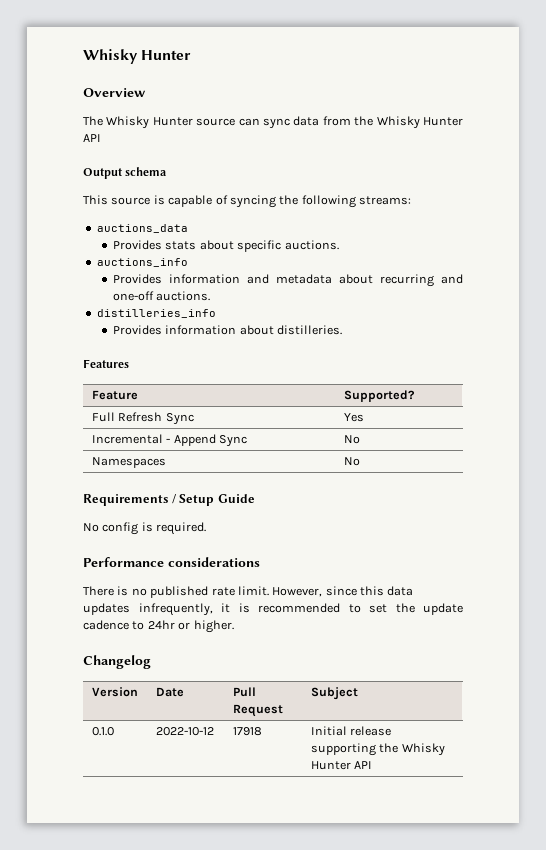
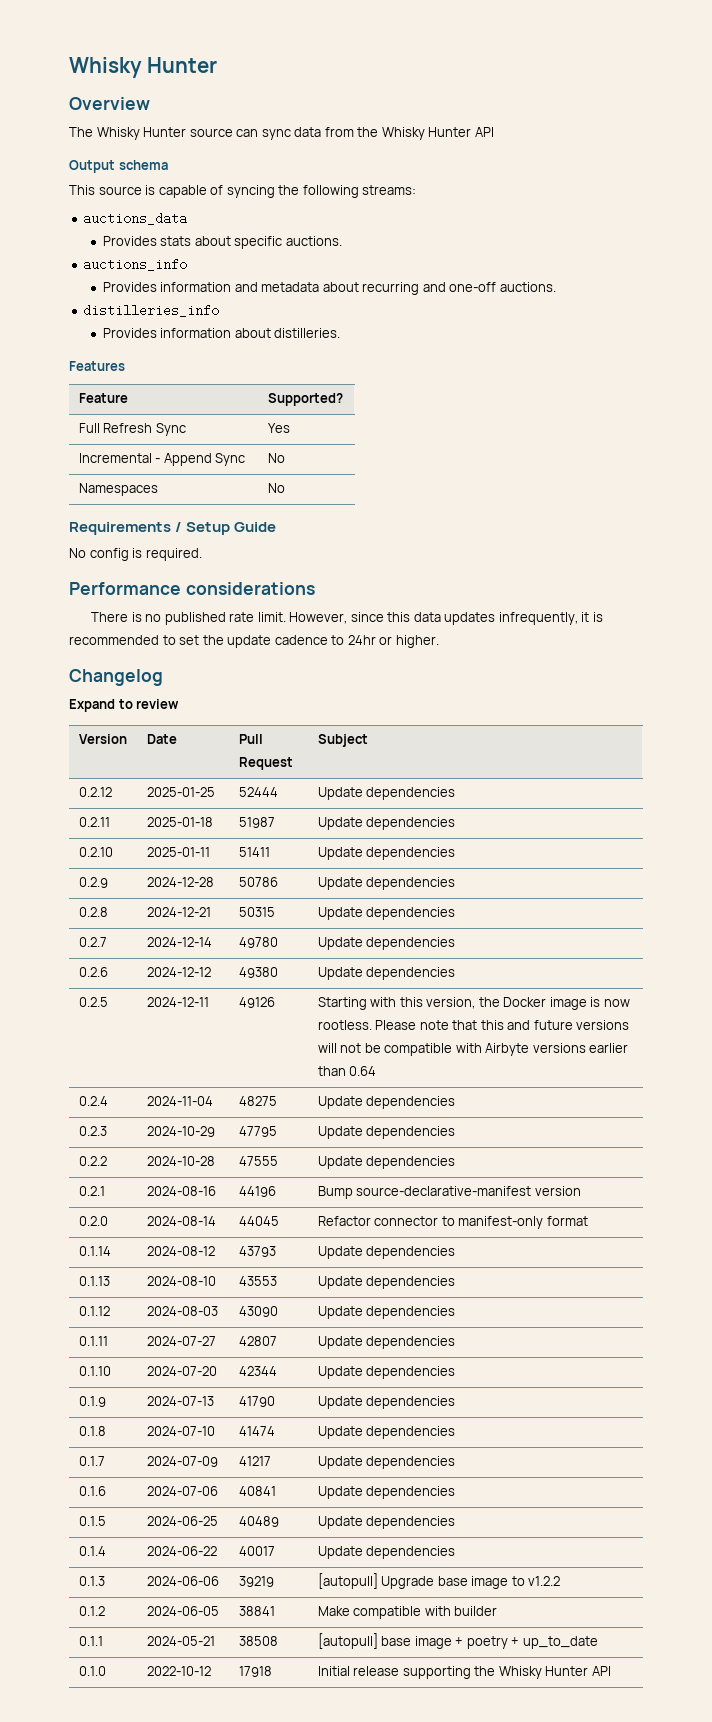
(151, 662) none -> [69,699,180,712] // Expand to review
(358, 693) none -> [78,787,112,797] [146,787,215,797] [238,787,278,797] [317,787,456,800] [78,817,110,827] [146,817,213,827] [238,817,275,828] [317,817,456,830] [78,847,113,857] [146,847,210,857] [238,847,270,857] [317,847,456,860] [78,877,108,888] [146,877,214,887] [238,877,278,887] [317,877,456,890] [78,907,108,917] [146,907,211,917] [238,907,275,917] [317,907,456,920] [78,937,107,947] [146,937,212,947] [238,937,278,948] [317,937,456,950] [78,967,108,977] [146,967,211,977] [238,967,278,978] [317,967,456,980] [78,997,108,1007] [146,997,209,1007] [238,997,275,1008] [317,997,630,1010] [317,1020,630,1030] [317,1043,629,1056] [317,1066,377,1076] [78,1096,108,1106] [146,1096,213,1106] [238,1096,277,1106] [317,1096,456,1109] [78,1126,107,1136] [146,1126,215,1137] [238,1126,277,1137] [317,1126,456,1139] [78,1156,107,1166] [146,1156,215,1166] [238,1156,278,1166] [317,1156,456,1169] [78,1186,105,1196] [146,1186,216,1196] [238,1186,276,1197] [317,1186,581,1199] [78,1216,108,1226] [146,1216,216,1226] [238,1216,279,1226] [317,1216,588,1229] [78,1246,111,1256] [146,1246,215,1256] [238,1246,276,1257] [317,1246,456,1259] [78,1276,110,1286] [146,1276,216,1286] [238,1276,277,1286] [317,1276,456,1289] [78,1306,110,1316] [146,1306,218,1316] [238,1306,278,1317] [317,1306,456,1319] [78,1336,108,1346] [146,1336,216,1346] [238,1336,277,1346] [317,1336,456,1349] [78,1366,111,1376] [146,1366,217,1376] [238,1366,277,1376] [317,1366,456,1379] [78,1396,106,1407] [146,1396,214,1406] [238,1396,275,1407] [317,1396,456,1409] [78,1426,106,1436] [146,1426,215,1436] [238,1426,275,1436] [317,1426,456,1439] [78,1456,105,1466] [146,1456,218,1467] [238,1456,271,1466] [317,1456,456,1469] [78,1486,106,1496] [146,1486,218,1496] [238,1486,276,1496] [317,1486,456,1499] [78,1516,106,1526] [146,1516,218,1526] [238,1516,279,1527] [317,1516,456,1529] [78,1546,106,1556] [146,1546,217,1556] [238,1546,275,1556] [317,1546,456,1559] [78,1576,105,1586] [146,1576,219,1586] [238,1576,274,1587] [317,1573,561,1589] [78,1606,105,1616] [146,1606,219,1616] [238,1606,275,1616] [317,1606,498,1619] [78,1636,103,1646] [146,1636,215,1646] [238,1636,278,1646] [317,1633,598,1649] // 0.2.12 | 2025-01-25 | 52444 | Update dependencies // 0.2.11 | 2025-01-18 | 51987 | Update dependencies // 0.2.10 | 2025-01-11 | 51411 | Update dependencies // 0.2.9 | 2024-12-28 | 50786 | Update dependencies // 0.2.8 | 2024-12-21 | 50315 | Update dependencies // 0.2.7 | 2024-12-14 | 49780 | Update dependencies // 0.2.6 | 2024-12-12 | 49380 | Update dependencies // 0.2.5 | 2024-12-11 | 49126 | Starting with this version, the Docker image is now rootless. Please note that this and future versions will not be compatible with Airbyte versions earlier than 0.64 // 0.2.4 | 2024-11-04 | 48275 | Update dependencies // 0.2.3 | 2024-10-29 | 47795 | Update dependencies // 0.2.2 | 2024-10-28 | 47555 | Update dependencies // 0.2.1 | 2024-08-16 | 44196 | Bump source-declarative-manifest version // 0.2.0 | 2024-08-14 | 44045 | Refactor connector to manifest-only format // 0.1.14 | 2024-08-12 | 43793 | Update dependencies // 0.1.13 | 2024-08-10 | 43553 | Update dependencies // 0.1.12 | 2024-08-03 | 43090 | Update dependencies // 0.1.11 | 2024-07-27 | 42807 | Update dependencies // 0.1.10 | 2024-07-20 | 42344 | Update dependencies // 0.1.9 | 2024-07-13 | 41790 | Update dependencies // 0.1.8 | 2024-07-10 | 41474 | Update dependencies // 0.1.7 | 2024-07-09 | 41217 | Update dependencies // 0.1.6 | 2024-07-06 | 40841 | Update dependencies // 0.1.5 | 2024-06-25 | 40489 | Update dependencies // 0.1.4 | 2024-06-22 | 40017 | Update dependencies // 0.1.3 | 2024-06-06 | 39219 | [autopull] Upgrade base image to v1.2.2 // 0.1.2 | 2024-06-05 | 38841 | Make compatible with builder // 0.1.1 | 2024-05-21 | 38508 | [autopull] base image + poetry + up_to_date

